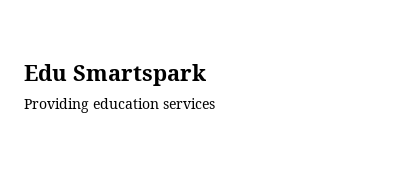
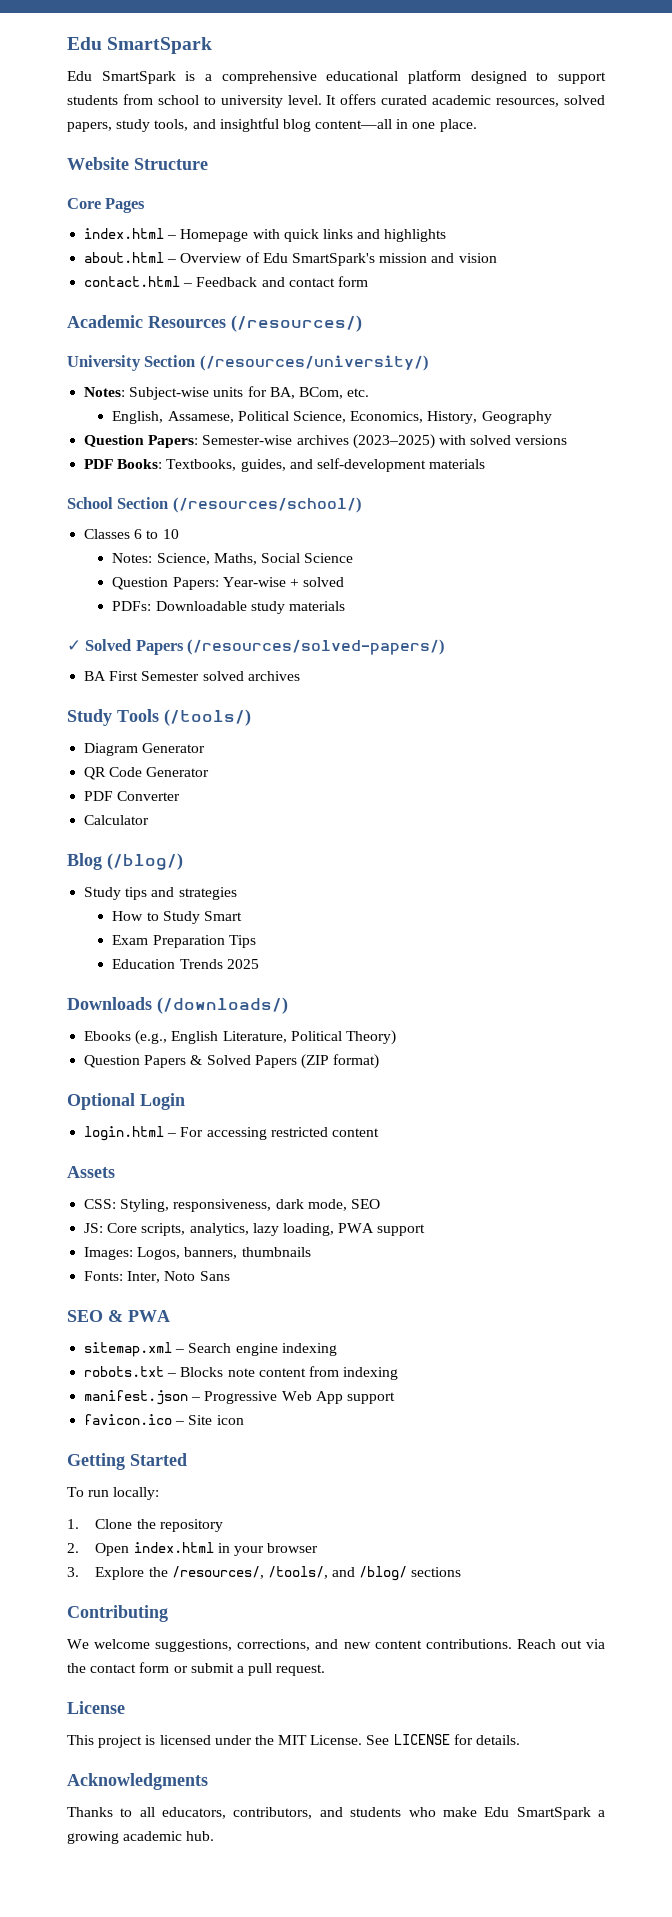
[24,64,206,86] [24,98,215,113] Edu Smartspark // Providing education services -> [67,37,213,54] [67,70,606,84] [67,94,606,108] [67,118,477,132] [67,157,208,170] [67,198,146,213] [84,228,447,242] [84,252,497,266] [84,276,368,287] [67,315,362,332] [67,355,429,371] [84,386,370,400] [112,411,552,424] [84,434,568,449] [84,458,486,472] [67,497,362,513] [84,529,179,539] [112,553,354,565] [112,577,345,590] [112,601,345,614] [67,639,446,655] [84,671,300,681] [67,709,251,726] [84,743,206,756] [84,767,210,780] [84,791,181,801] [84,815,150,825] [67,853,183,870] [84,887,237,900] [112,911,242,924] [112,935,256,948] [112,959,259,969] [67,997,288,1014] [84,1030,396,1045] [84,1054,380,1069] [67,1093,185,1110] [84,1126,379,1141] [67,1166,115,1178] [84,1199,380,1212] [84,1223,426,1236] [84,1247,311,1260] [84,1271,230,1283] [67,1310,170,1322] [84,1342,337,1357] [84,1366,399,1380] [84,1390,395,1405] [84,1414,244,1425] [67,1453,187,1470] [67,1487,160,1500] [67,1519,223,1532] [67,1542,319,1556] [67,1566,462,1581] [67,1605,168,1622] [67,1639,606,1652] [67,1662,326,1676] [67,1701,125,1714] [67,1734,521,1748] [67,1773,208,1790] [67,1807,606,1820] [67,1831,215,1844] Edu SmartSpark // Edu SmartSpark is a comprehensive educational platform designed to support students from school to university level. It offers curated academic resources, solved papers, study tools, and insightful blog content—all in one place. // Website Structure // Core Pages // index.html – Homepage with quick links and highlights // about.html – Overview of Edu SmartSpark's mission and vision // contact.html – Feedback and contact form // Academic Resources (/resources/) // University Section (/resources/university/) // Notes: Subject-wise units for BA, BCom, etc. // English, Assamese, Political Science, Economics, History, Geography // Question Papers: Semester-wise archives (2023–2025) with solved versions // PDF Books: Textbooks, guides, and self-development materials // School Section (/resources/school/) // Classes 6 to 10 // Notes: Science, Maths, Social Science // Question Papers: Year-wise + solved // PDFs: Downloadable study materials // ✓ Solved Papers (/resources/solved-papers/) // BA First Semester solved archives // Study Tools (/tools/) // Diagram Generator // QR Code Generator // PDF Converter // Calculator // Blog (/blog/) // Study tips and strategies // How to Study Smart // Exam Preparation Tips // Education Trends 2025 // Downloads (/downloads/) // Ebooks (e.g., English Literature, Political Theory) // Question Papers & Solved Papers (ZIP format) // Optional Login // login.html – For accessing restricted content // Assets // CSS: Styling, responsiveness, dark mode, SEO // JS: Core scripts, analytics, lazy loading, PWA support // Images: Logos, banners, thumbnails // Fonts: Inter, Noto Sans // SEO & PWA // sitemap.xml – Search engine indexing // robots.txt – Blocks note content from indexing // manifest.json – Progressive Web App support // favicon.ico – Site icon // Getting Started // To run locally: // 1. Clone the repository // 2. Open index.html in your browser // 3. Explore the /resources/, /tools/, and /blog/ sections // Contributing // We welcome suggestions, corrections, and new content contributions. Reach out via the contact form or submit a pull request. // License // This project is licensed under the MIT License. See LICENSE for details. // Acknowledgments // Thanks to all educators, contributors, and students who make Edu SmartSpark a growing academic hub.

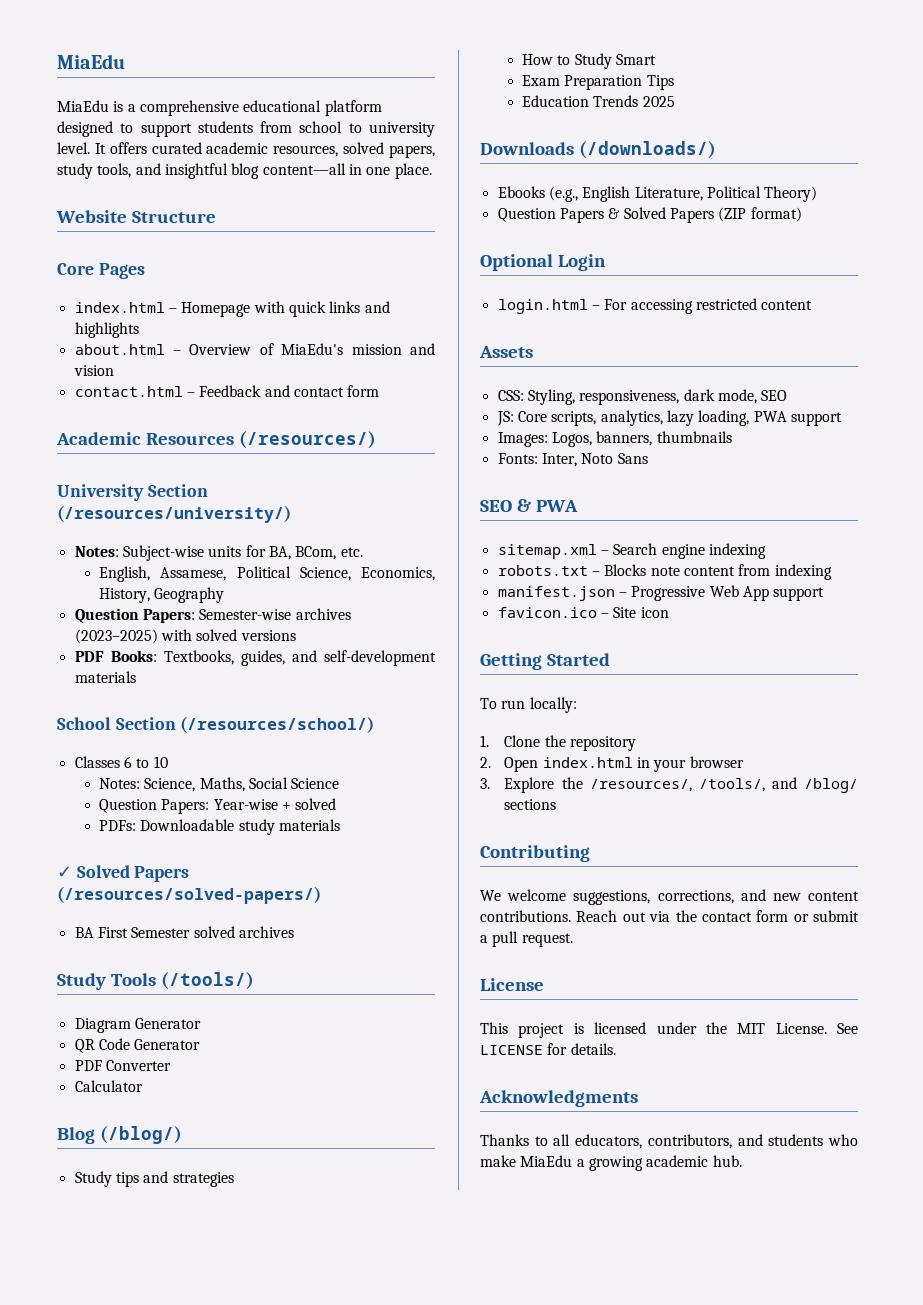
[67,37,213,54] [67,71,176,84] Edu SmartSpark // Edu SmartSpark -> [57,54,125,69] [57,100,109,112] MiaEdu // MiaEdu
[262,253,375,266] Edu SmartSpark's -> [281,343,344,355] MiaEdu's
[484,1807,591,1820] Edu SmartSpark -> [520,1155,573,1167] MiaEdu

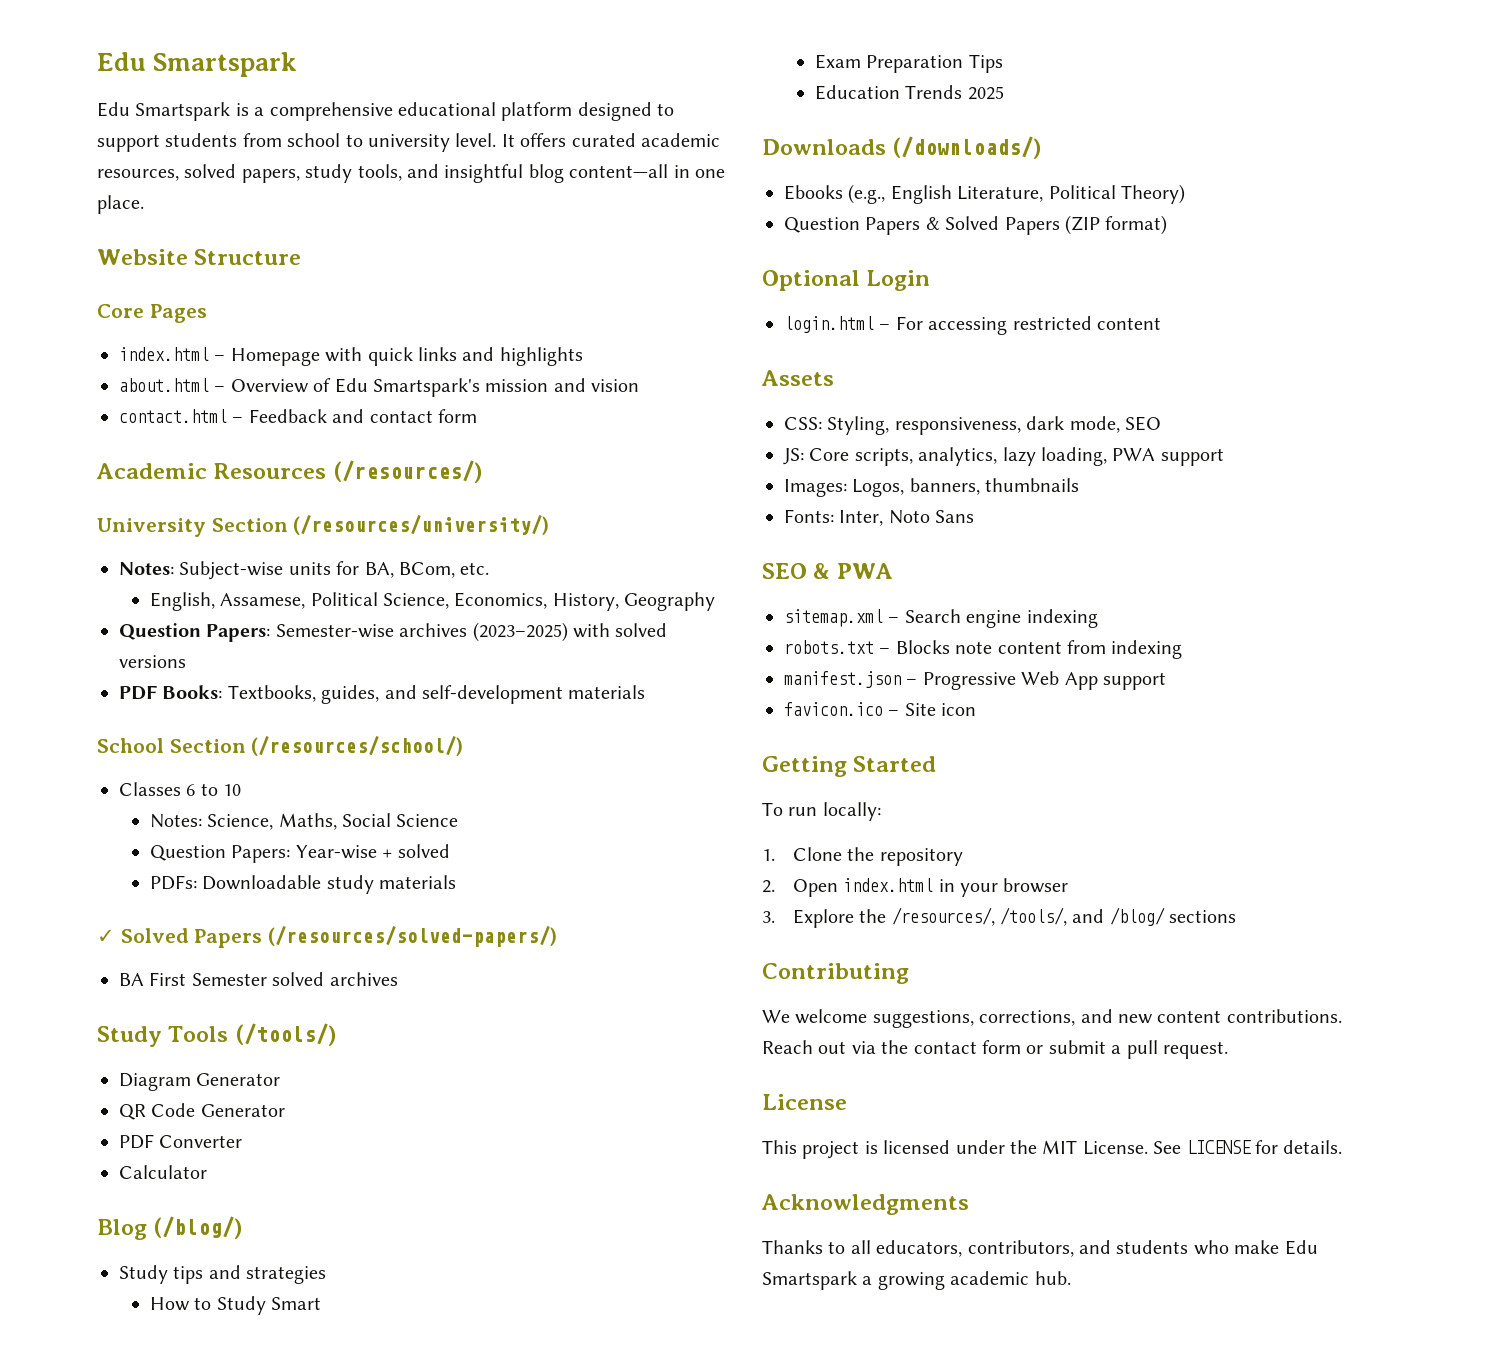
[57,54,125,69] [57,100,109,112] MiaEdu // MiaEdu -> [97,52,298,77] [97,102,231,121] Edu Smartspark // Edu Smartspark
[281,343,344,355] MiaEdu's -> [334,378,480,397] Edu Smartspark's
[520,1155,573,1167] MiaEdu -> [1284,1240,1318,1255] [762,1271,857,1290] Edu Smartspark

